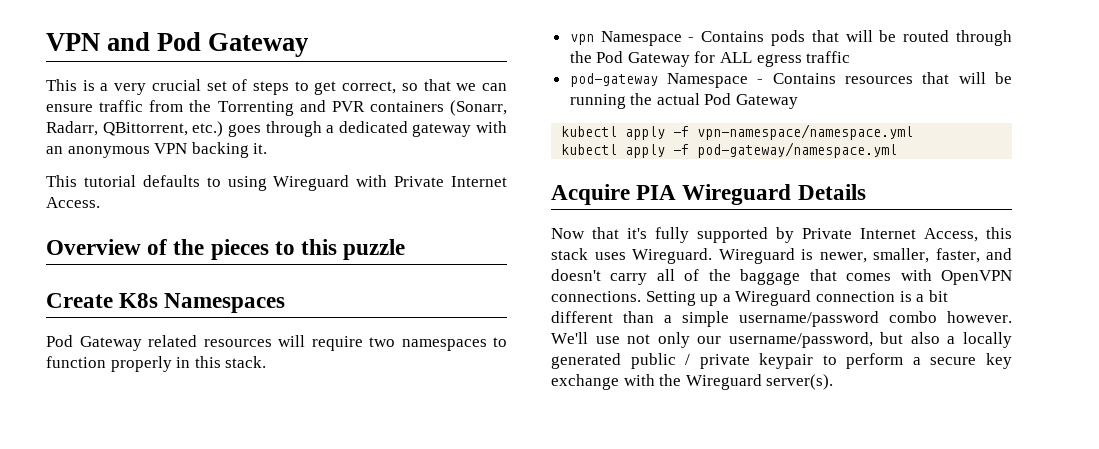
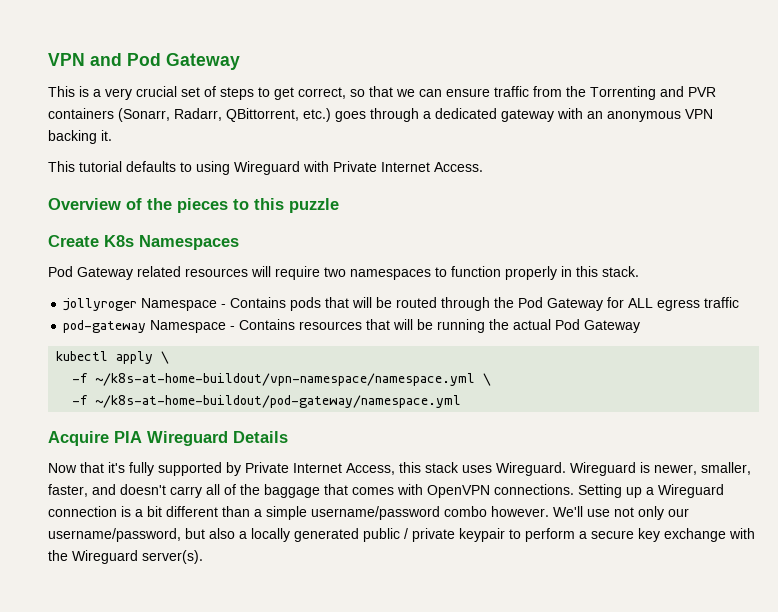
[569,34,594,45] vpn -> [63,298,138,311] jollyroger
[673,124,914,140] [561,142,898,158] -f vpn-namespace/namespace.yml // kubectl apply -f pod-gateway/namespace.yml -> [161,351,170,364] [72,373,492,386] [72,395,462,408] \ // -f ~/k8s-at-home-buildout/vpn-namespace/namespace.yml \ // -f ~/k8s-at-home-buildout/pod-gateway/namespace.yml

